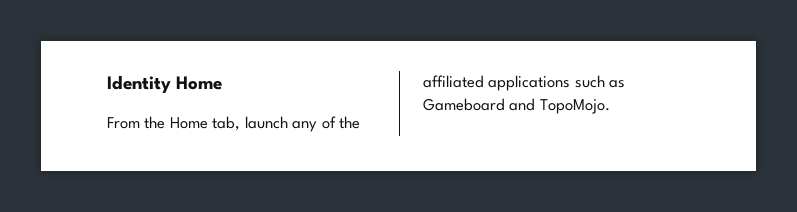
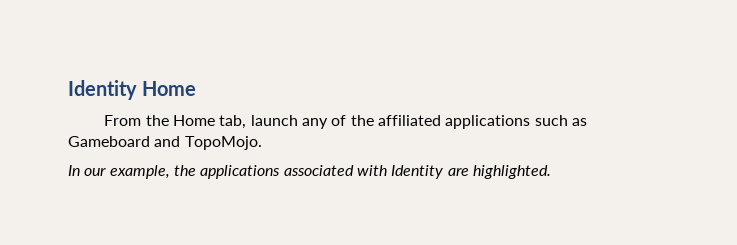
(610, 106) none -> [68,165,551,179] // In our example, the applications associated with Identity are highlighted.

